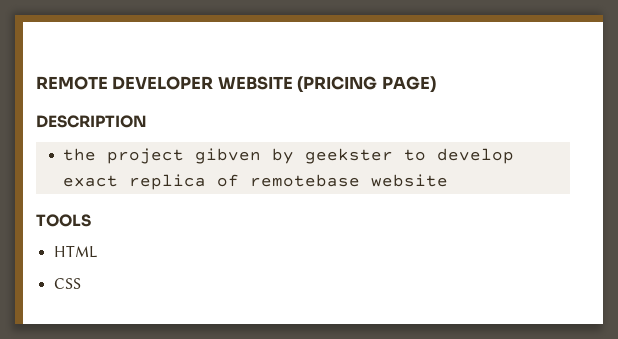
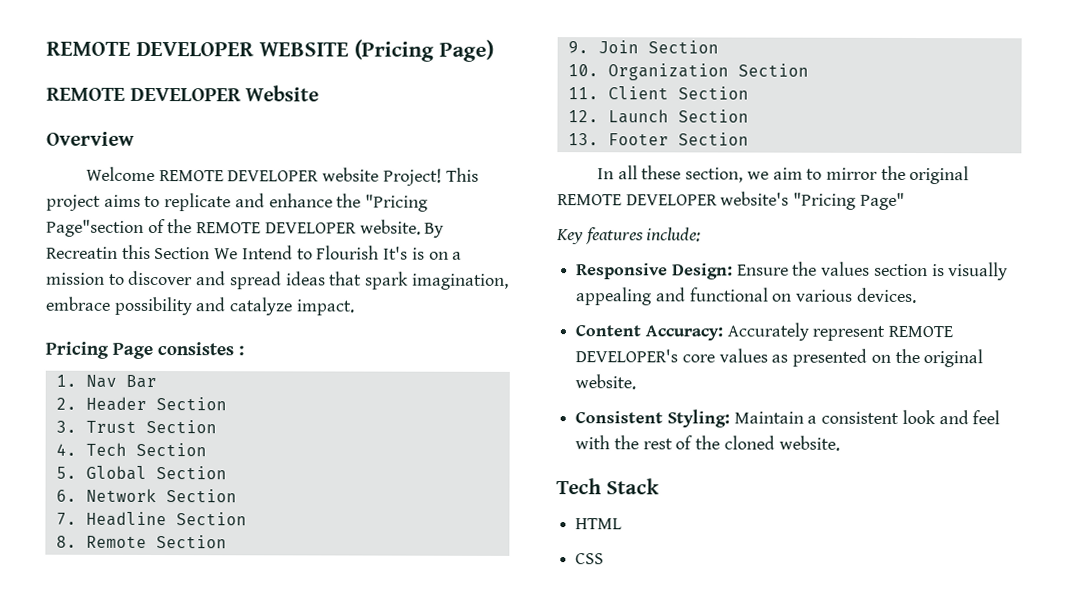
[297,76,436,93] [36,115,147,128] [63,148,515,164] [63,174,449,190] [36,214,91,227] (PRICING PAGE) // DESCRIPTION // the project gibven by geekster to develop exact replica of remotebase website // TOOLS -> [354,39,494,62] [46,85,320,102] [46,131,135,146] [85,166,479,186] [46,193,429,212] [46,218,445,238] [46,244,463,260] [46,270,509,290] [45,296,355,316] [45,341,245,360] [55,374,157,389] [55,396,227,411] [55,419,217,434] [55,442,207,457] [55,465,227,480] [55,488,237,503] [55,511,247,527] [55,535,227,549] [567,40,719,54] [567,63,809,81] [567,86,749,100] [567,109,749,124] [567,132,749,146] [596,165,970,185] [557,191,905,210] [556,227,702,245] [576,261,1009,281] [575,287,917,306] [575,322,954,341] [575,348,984,368] [575,374,637,390] [575,409,1001,428] [575,435,840,451] [556,478,660,495] (Pricing Page) // REMOTE DEVELOPER Website // Overview // Welcome REMOTE DEVELOPER website Project! This project aims to replicate and enhance the "Pricing Page"section of the REMOTE DEVELOPER website. By Recreatin this Section We Intend to Flourish It's is on a mission to discover and spread ideas that spark imagination, embrace possibility and catalyze impact. // Pricing Page consistes : // 1. Nav Bar // 2. Header Section // 3. Trust Section // 4. Tech Section // 5. Global Section // 6. Network Section // 7. Headline Section // 8. Remote Section // 9. Join Section // 10. Organization Section // 11. Client Section // 12. Launch Section // 13. Footer Section // In all these section, we aim to mirror the original REMOTE DEVELOPER website's "Pricing Page" // Key features include: // Responsive Design: Ensure the values section is visually appealing and functional on various devices. // Content Accuracy: Accurately represent REMOTE DEVELOPER's core values as presented on the original website. // Consistent Styling: Maintain a consistent look and feel with the rest of the cloned website. // Tech Stack

